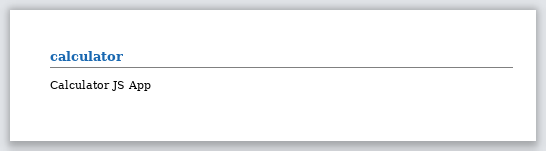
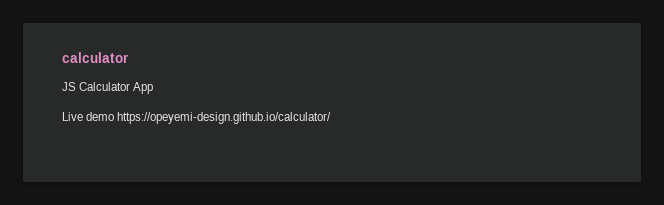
[50,80,125,91] Calculator JS -> [62,82,131,91] JS Calculator
(151, 86) none -> [62,112,332,124] // Live demo https://opeyemi-design.github.io/calculator/

